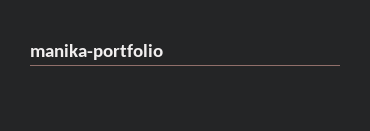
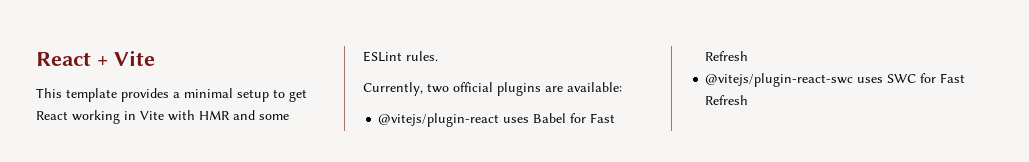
[30,44,163,60] manika-portfolio -> [36,50,155,66] [36,88,307,102] [36,110,289,124] [363,51,438,62] [363,82,622,96] [378,113,616,127] [705,51,749,61] [705,73,966,87] [705,95,749,105] React + Vite // This template provides a minimal setup to get React working in Vite with HMR and some ESLint rules. // Currently, two official plugins are available: // @vitejs/plugin-react uses Babel for Fast Refresh // @vitejs/plugin-react-swc uses SWC for Fast Refresh

